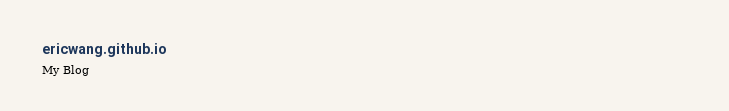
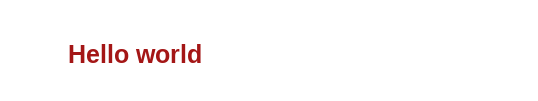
[42,43,167,57] [42,65,89,76] ericwang.github.io // My Blog -> [68,44,202,63] Hello world

